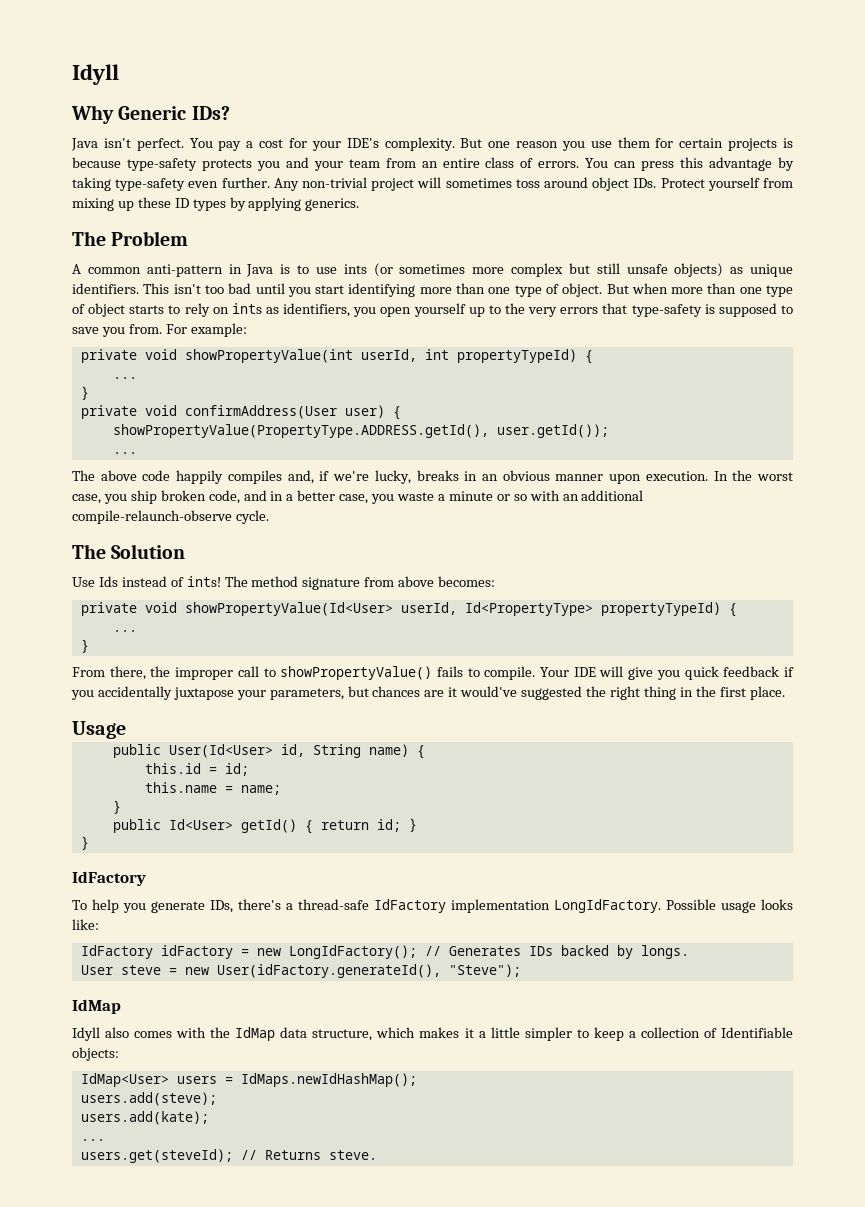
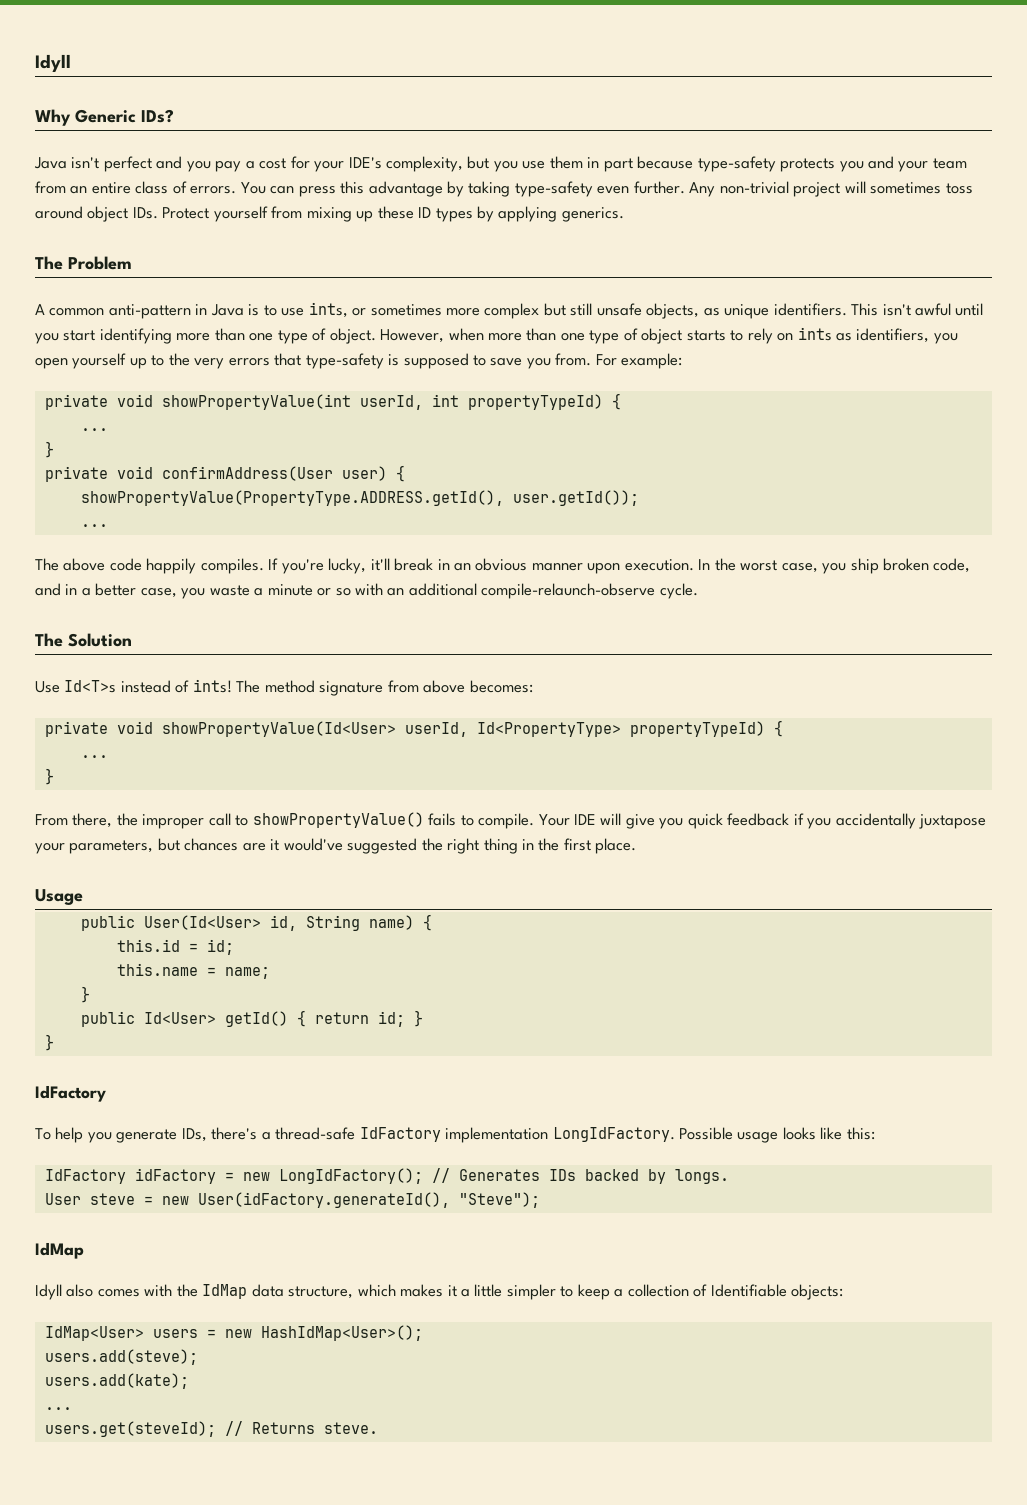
[136,138,213,151] perfect. You -> [103,156,211,172] perfect and you
[384,137,794,151] complexity. But one reason you use them for certain projects is -> [386,156,633,172] complexity, but you use them in part
[343,263,393,277] ints (or -> [308,302,367,318] ints, or
[674,263,724,277] objects) -> [646,303,700,319] objects,
[204,283,252,294] too bad -> [915,303,952,316] awful
[606,284,629,294] But -> [380,329,445,343] However,
[227,470,459,484] compiles and, if we're lucky, breaks -> [200,558,434,574] compiles. If you're lucky, it'll break
[98,576,118,587] Ids -> [64,680,117,693] Id<T>s
[72,919,99,930] like: -> [820,1127,875,1140] like this:
[240,1073,417,1087] IdMaps.newIdHashMap(); -> [224,1325,423,1341] new HashIdMap<User>();

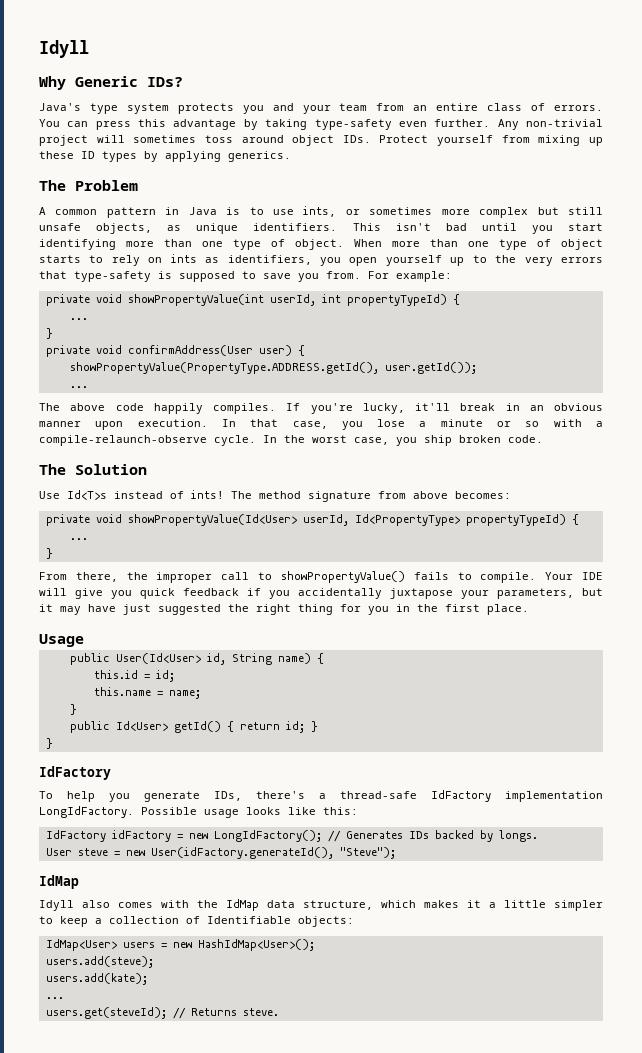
[34,156,776,172] Java isn't perfect and you pay a cost for your IDE's complexity, but you use them in part because type-safety -> [39,103,169,114] Java's type system
[108,304,191,319] anti-pattern -> [106,207,156,218] pattern
[915,303,952,316] awful -> [445,223,467,231] bad
[380,328,484,343] However, when -> [354,239,382,247] When
(711, 564) none -> [250,419,603,430] [39,435,277,446] that case, you lose a minute or so with a compile-relaunch-observe cycle. In
[933,558,971,573] [35,583,698,599] code, and in a better case, you waste a minute or so with an additional compile-relaunch-observe cycle. -> [508,435,543,443] code.
[184,838,343,851] chances are it would've -> [39,604,151,615] it may have just
(518, 846) none -> [340,604,389,615] for you

